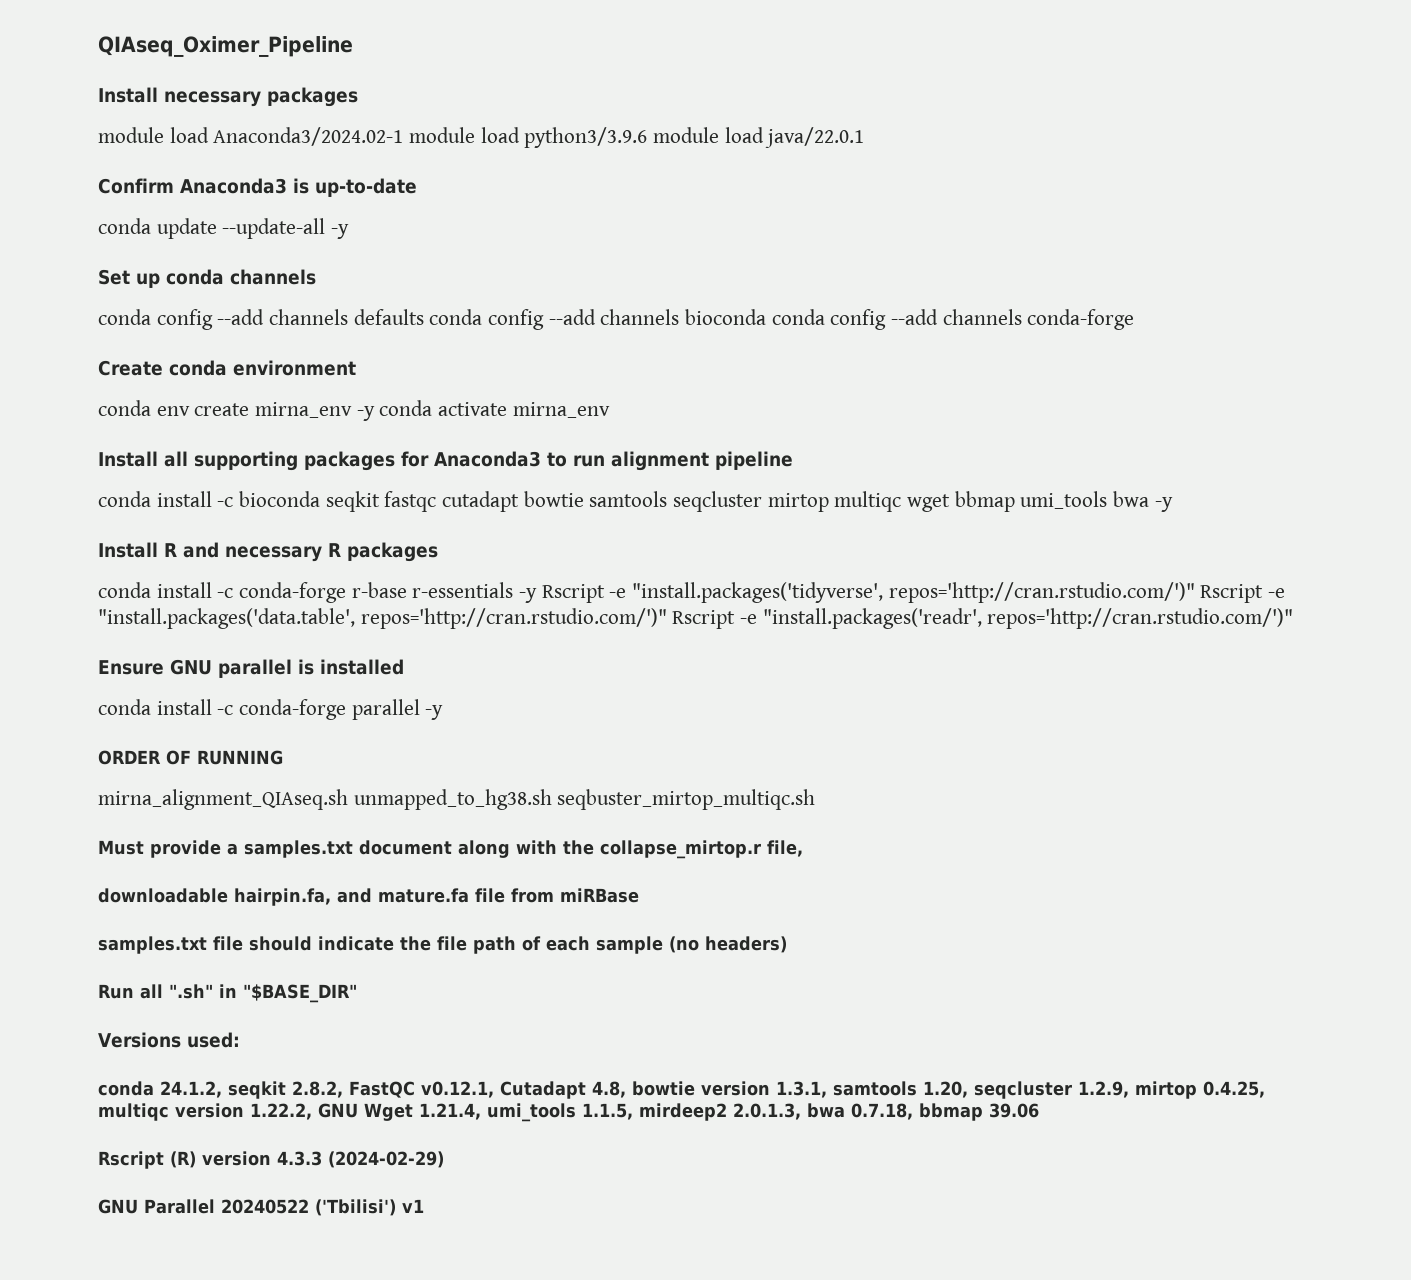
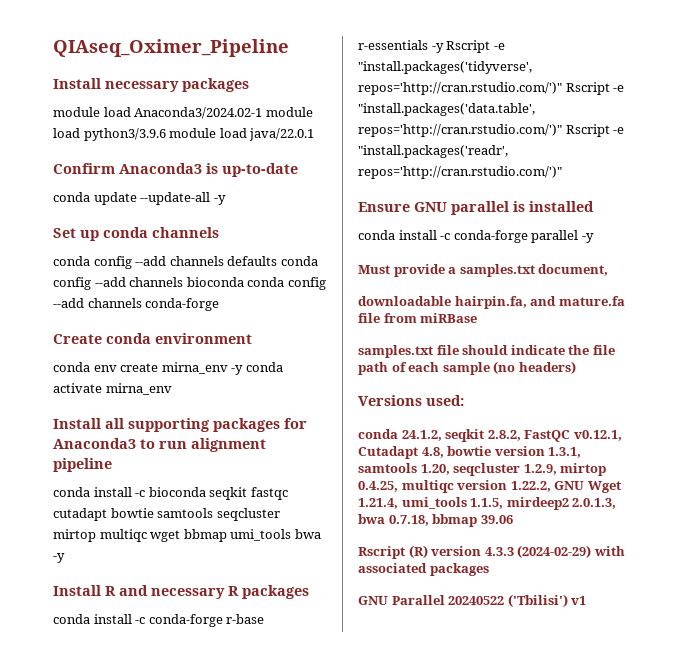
[98,750,283,765] [98,789,816,810] [98,840,803,859] ORDER OF RUNNING // mirna_alignment_QIAseq.sh unmapped_to_hg38.sh seqbuster_mirtop_multiqc.sh // Must provide a samples.txt document along with the collapse_mirtop.r file, -> [358,264,609,277] Must provide a samples.txt document,
[98,984,357,1003] // Run all ".sh" in "$BASE_DIR" -> (576, 367) none
(444, 1159) none -> [593,546,625,556] [358,563,489,576] with associated packages

